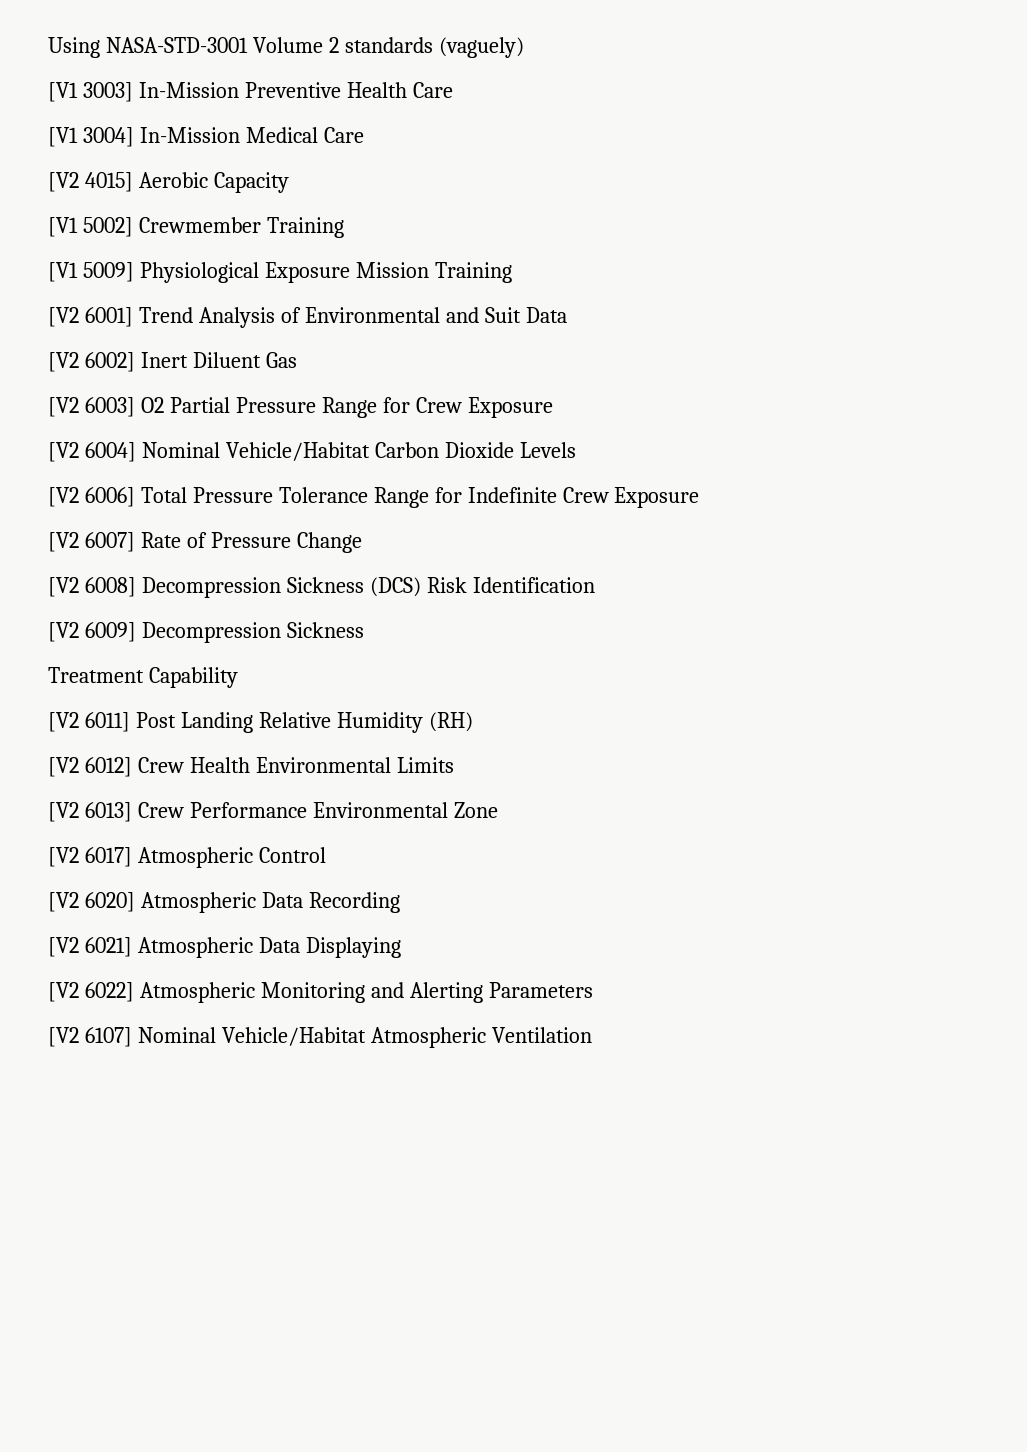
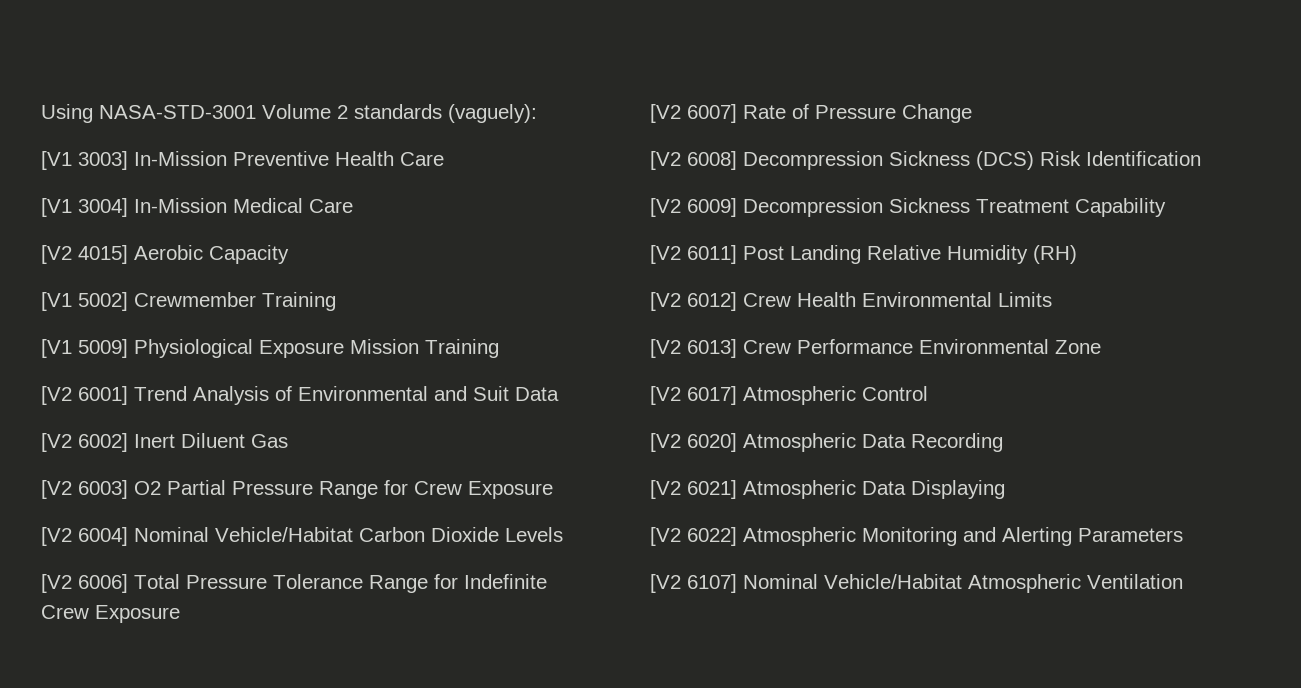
[438,37,524,58] (vaguely) -> [448,104,537,123] (vaguely):
(364, 630) // -> (970, 205) none

